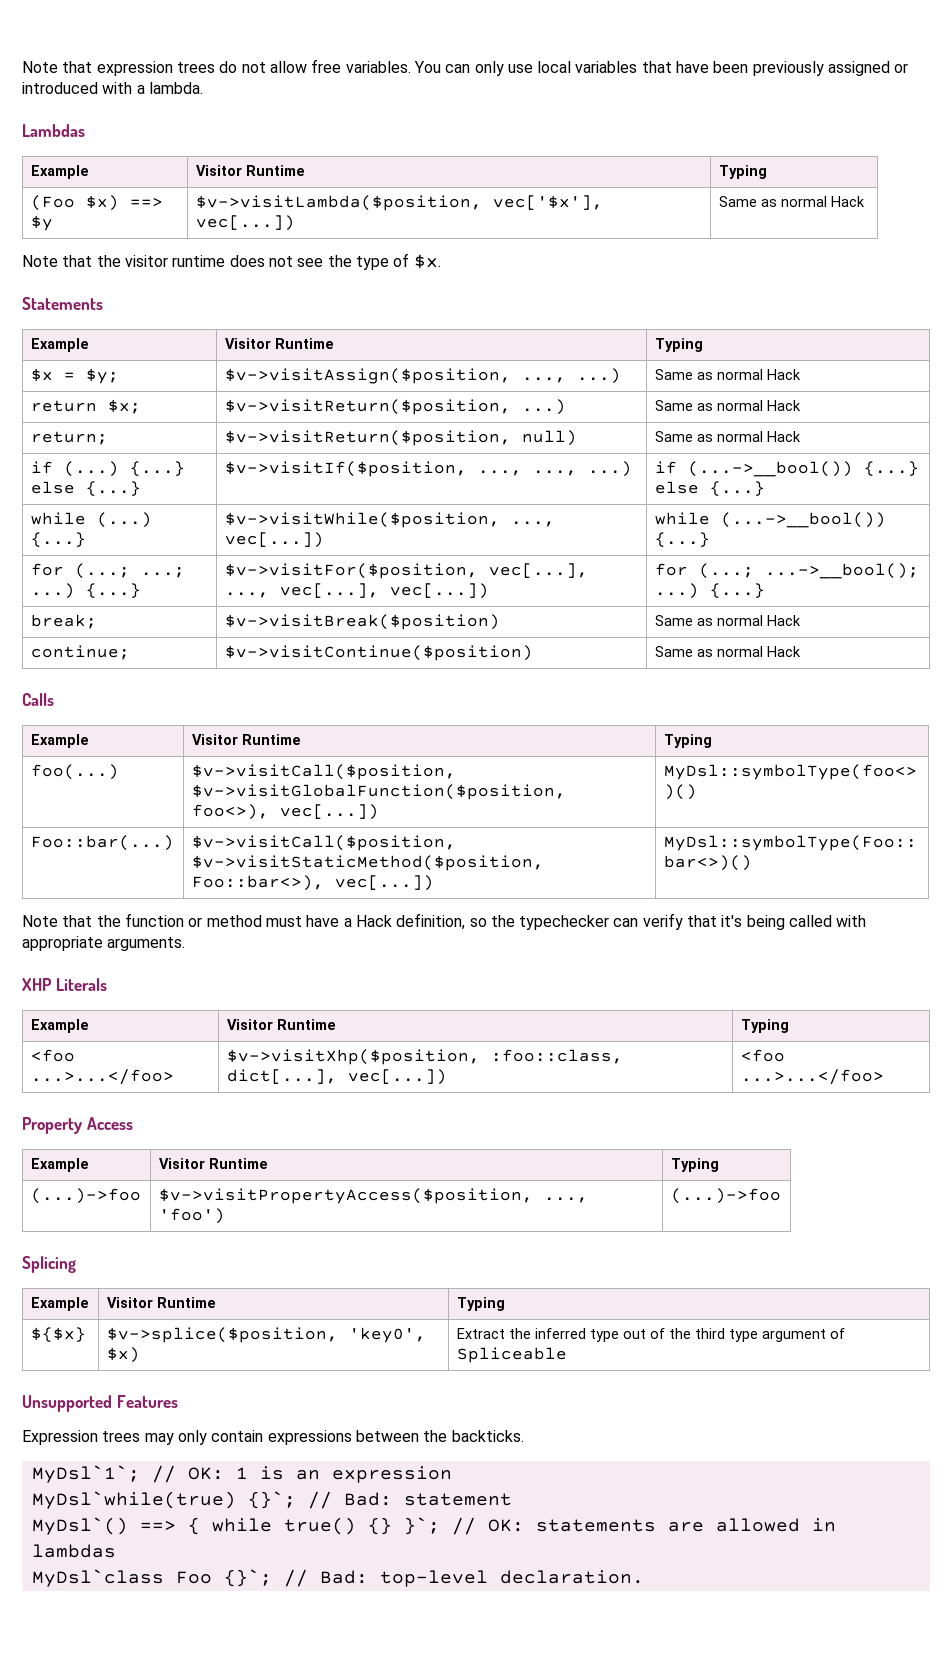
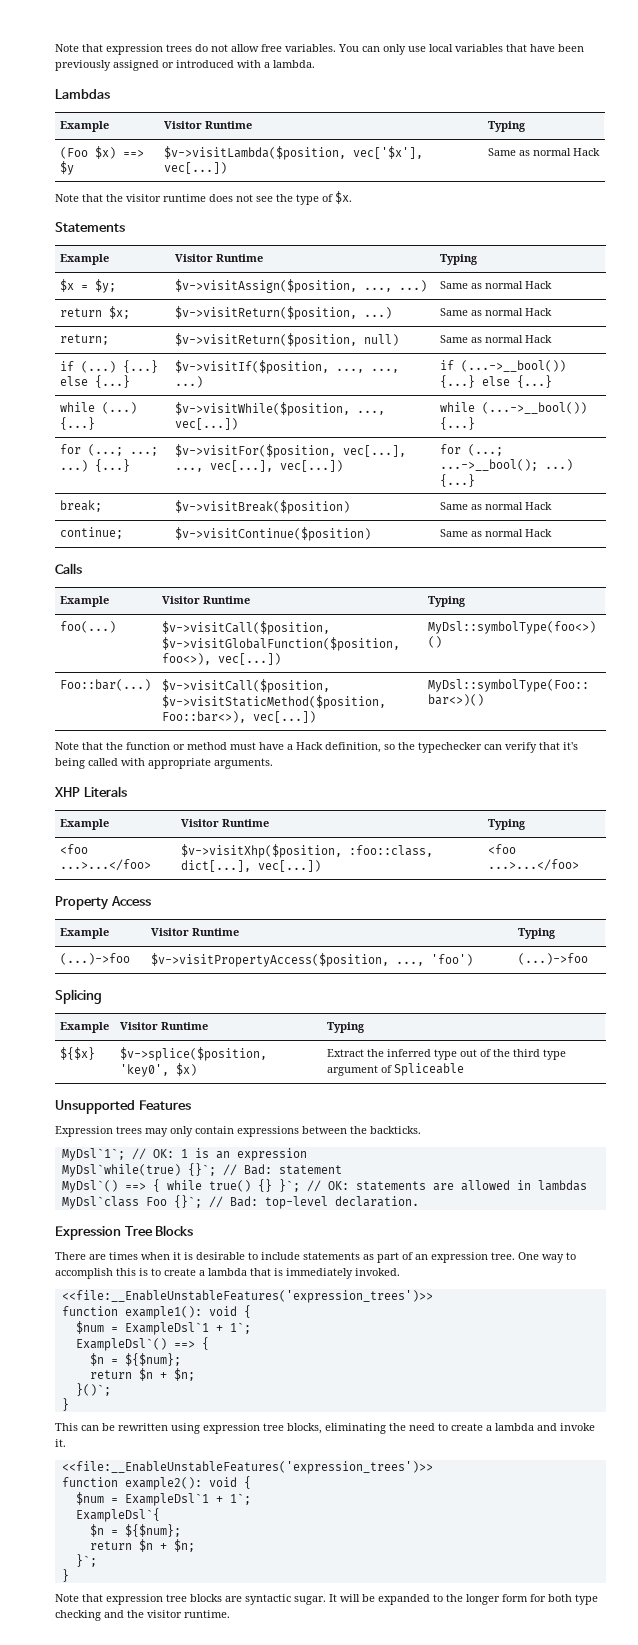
(644, 1577) none -> [55,1225,194,1240] [55,1252,576,1263] [55,1268,400,1279] [61,1290,433,1303] [61,1305,251,1319] [75,1321,251,1335] [75,1337,209,1351] [89,1353,181,1366] [89,1368,195,1381] [75,1383,111,1396] [61,1398,69,1411] [55,1423,595,1434] [55,1439,66,1447] [61,1461,433,1474] [61,1476,251,1490] [75,1492,251,1506] [75,1508,160,1522] [89,1524,181,1537] [89,1539,195,1552] [75,1554,97,1567] [61,1569,69,1582] [55,1594,598,1605] [55,1610,230,1621] // Expression Tree Blocks // There are times when it is desirable to include statements as part of an expression tree. One way to accomplish this is to create a lambda that is immediately invoked. // <<file:__EnableUnstableFeatures('expression_trees')>> // function example1(): void { // $num = ExampleDsl`1 + 1`; // ExampleDsl`() ==> { // $n = ${$num}; // return $n + $n; // }()`; // } // This can be rewritten using expression tree blocks, eliminating the need to create a lambda and invoke it. // <<file:__EnableUnstableFeatures('expression_trees')>> // function example2(): void { // $num = ExampleDsl`1 + 1`; // ExampleDsl`{ // $n = ${$num}; // return $n + $n; // }`; // } // Note that expression tree blocks are syntactic sugar. It will be expanded to the longer form for both type checking and the visitor runtime.

